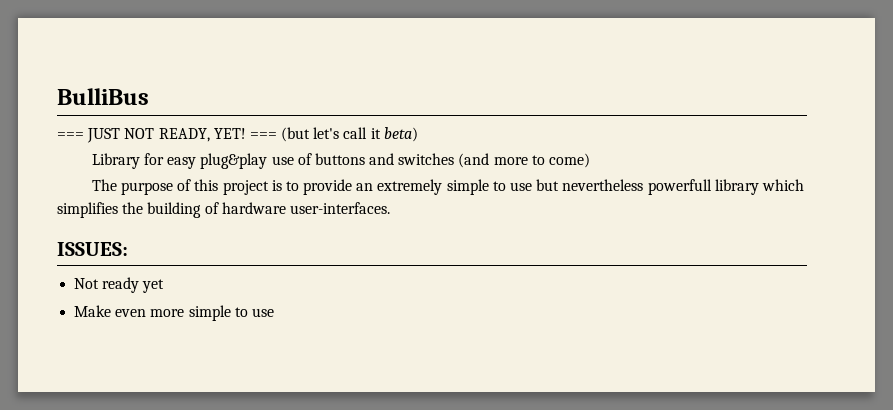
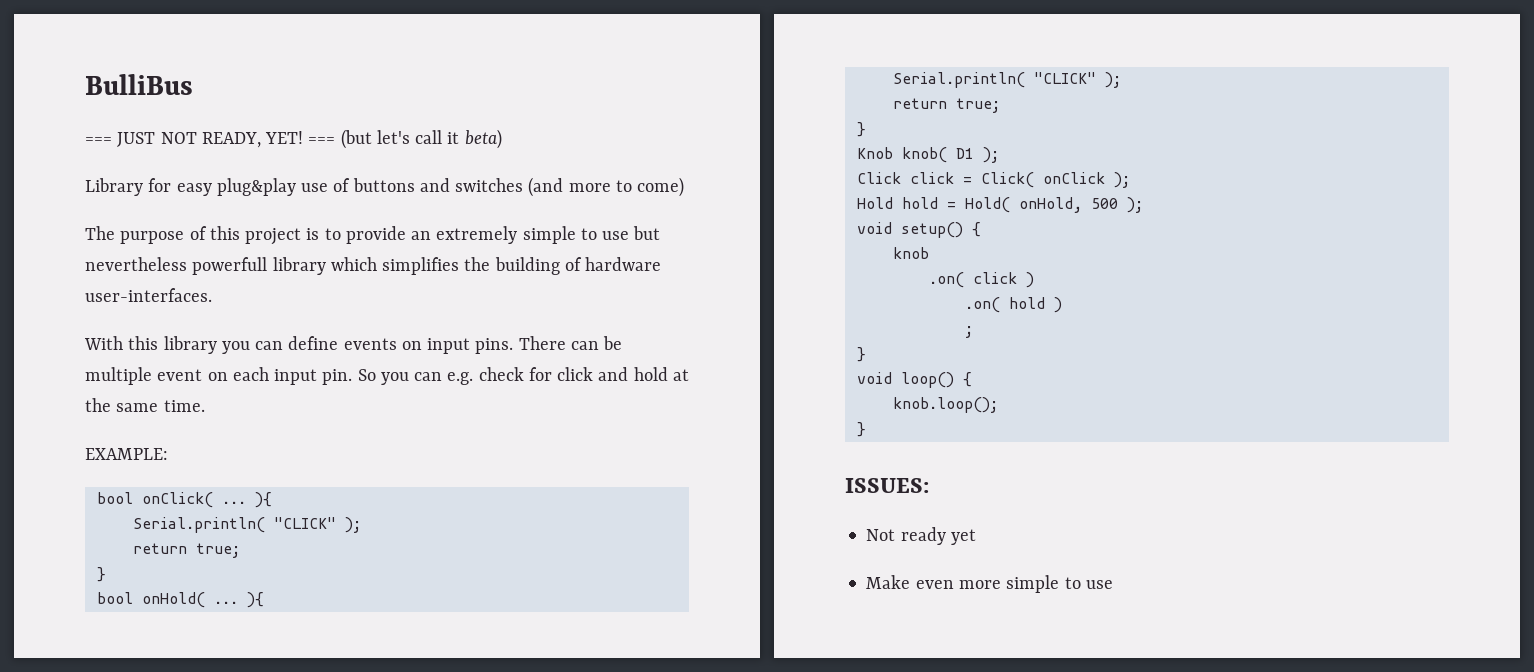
(390, 208) none -> [84,336,623,354] [85,367,689,385] [85,398,205,412] [85,448,168,460] [96,492,272,508] [132,517,361,533] [132,543,240,558] [96,567,106,582] [96,592,264,608] [892,72,1121,88] [892,98,1000,113] [856,122,866,137] [856,147,999,163] [856,172,1130,188] [856,197,1143,213] [856,222,981,238] [892,247,929,259] [928,272,1034,288] [964,297,1062,313] [964,326,973,338] [856,347,866,362] [856,372,972,388] [892,397,998,413] [856,422,866,437] // With this library you can define events on input pins. There can be multiple event on each input pin. So you can e.g. check for click and hold at the same time. // EXAMPLE: // bool onClick( ... ){ // Serial.println( "CLICK" ); // return true; // } // bool onHold( ... ){ // Serial.println( "CLICK" ); // return true; // } // Knob knob( D1 ); // Click click = Click( onClick ); // Hold hold = Hold( onHold, 500 ); // void setup() { // knob // .on( click ) // .on( hold ) // ; // } // void loop() { // knob.loop(); // }

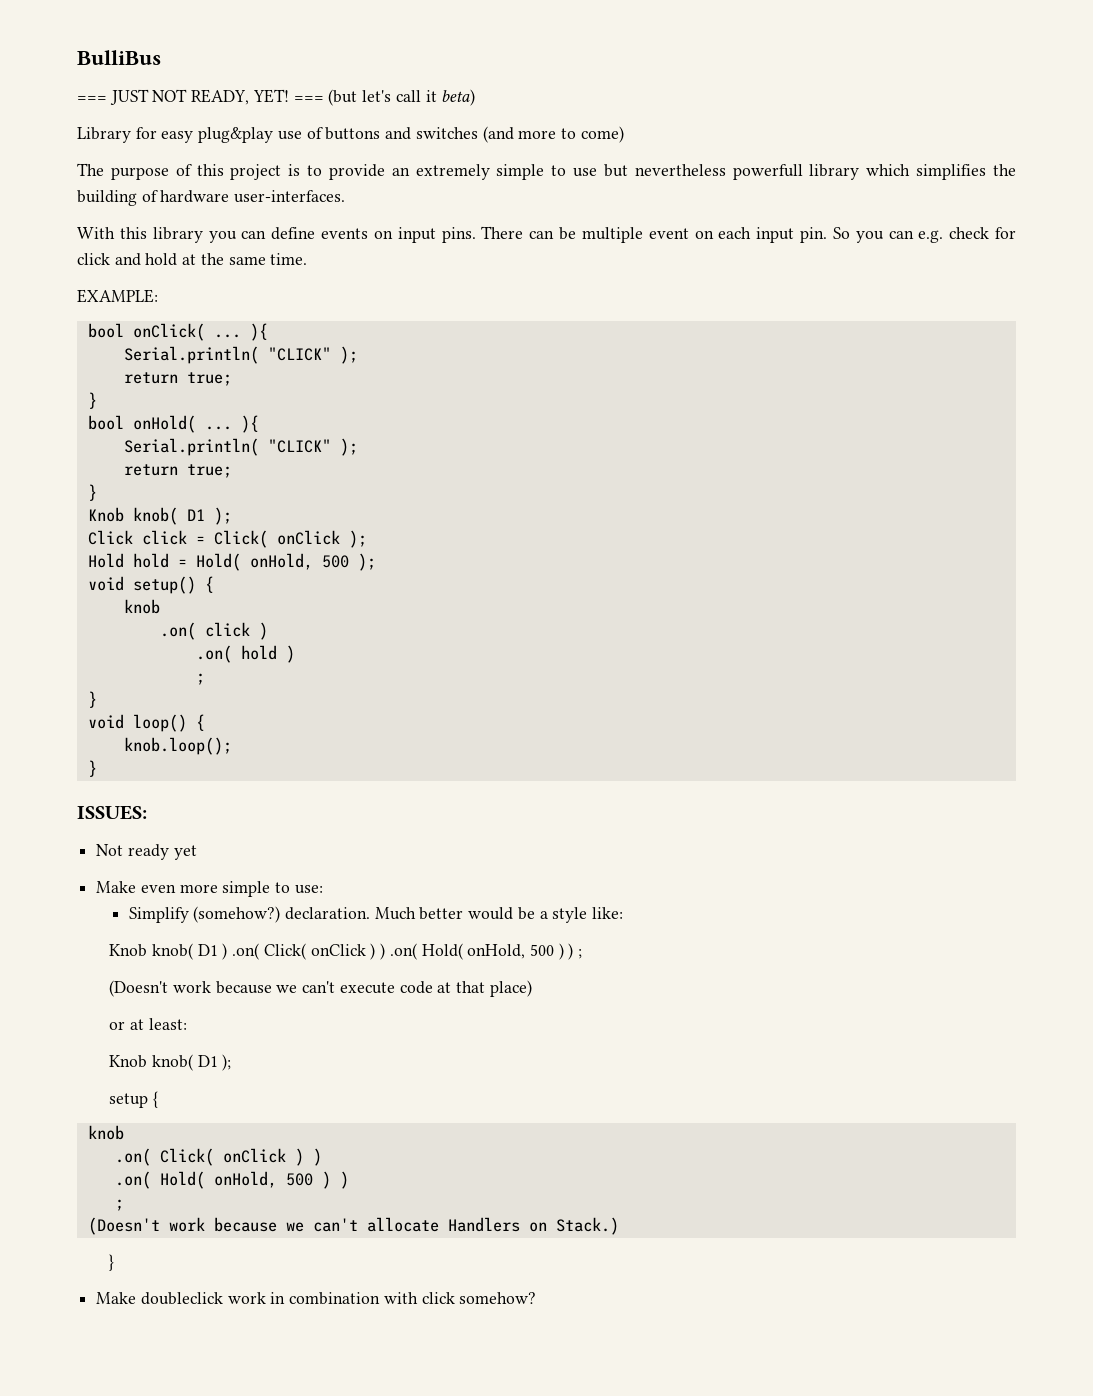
[1085,580,1113,589] use -> [294,885,323,894] [128,906,624,923] [109,943,583,960] [109,980,532,997] [109,1018,187,1030] [109,1054,232,1071] [109,1091,159,1108] [87,1125,124,1140] [114,1148,322,1166] [114,1171,349,1189] [114,1199,124,1211] [87,1217,619,1235] [109,1254,115,1271] [96,1292,537,1305] use: // Simplify (somehow?) declaration. Much better would be a style like: // Knob knob( D1 ) .on( Click( onClick ) ) .on( Hold( onHold, 500 ) ) ; // (Doesn't work because we can't execute code at that place) // or at least: // Knob knob( D1 ); // setup { // knob // .on( Click( onClick ) ) // .on( Hold( onHold, 500 ) ) // ; // (Doesn't work because we can't allocate Handlers on Stack.) // } // Make doubleclick work in combination with click somehow?

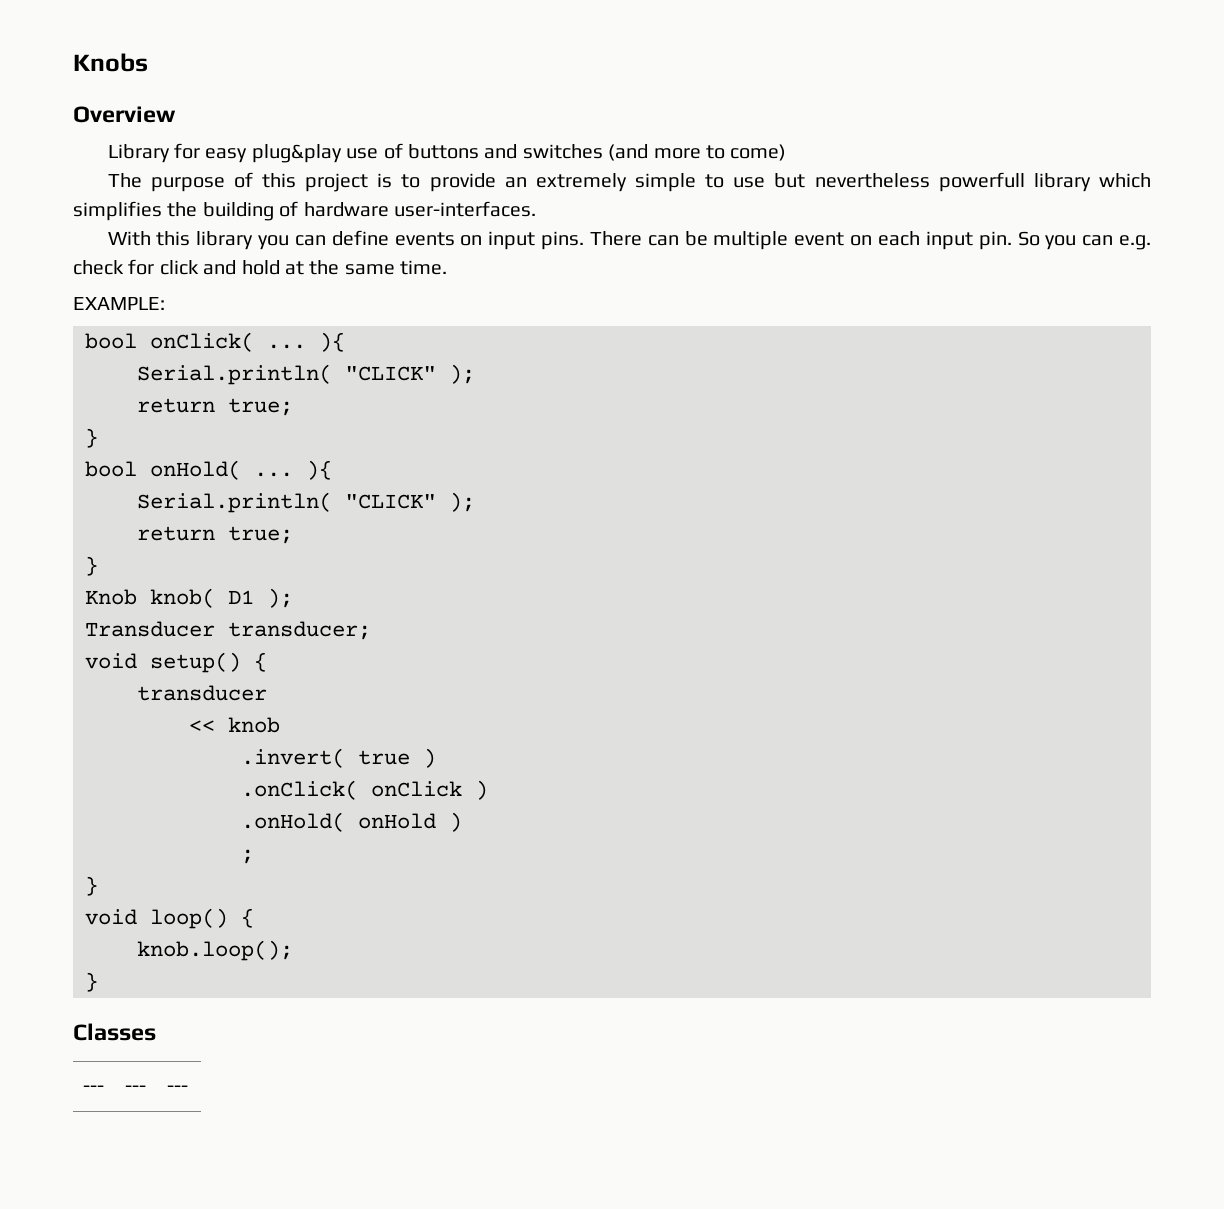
[77,50,161,65] [77,89,476,106] BulliBus // === JUST NOT READY, YET! === (but let's call it beta) -> [73,53,148,72] [73,106,176,123] Knobs // Overview
[87,530,367,548] [87,553,376,571] Click click = Click( onClick ); // Hold hold = Hold( onHold, 500 ); -> [85,621,371,640] Transducer transducer;
[123,599,160,614] [159,622,268,640] [195,645,277,663] knob // .on( click ) // .on( hold -> [137,685,267,701] [189,717,280,733] [241,748,436,768] [241,780,488,800] [241,812,436,832] transducer // << knob // .invert( true ) // .onClick( onClick ) // .onHold( onHold
[77,805,147,820] [96,844,197,860] [96,881,323,897] [128,906,624,923] [109,943,583,960] [109,980,532,997] [109,1018,187,1030] [109,1054,232,1071] [109,1091,159,1108] [87,1125,124,1140] [114,1148,322,1166] [114,1171,349,1189] [114,1199,124,1211] [87,1217,619,1235] [109,1254,115,1271] [96,1292,537,1305] ISSUES: // Not ready yet // Make even more simple to use: // Simplify (somehow?) declaration. Much better would be a style like: // Knob knob( D1 ) .on( Click( onClick ) ) .on( Hold( onHold, 500 ) ) ; // (Doesn't work because we can't execute code at that place) // or at least: // Knob knob( D1 ); // setup { // knob // .on( Click( onClick ) ) // .on( Hold( onHold, 500 ) ) // ; // (Doesn't work because we can't allocate Handlers on Stack.) // } // Make doubleclick work in combination with click somehow? -> [73,1023,156,1041] [83,1085,105,1092] [125,1085,147,1092] [167,1085,189,1092] Classes // --- | --- | ---

